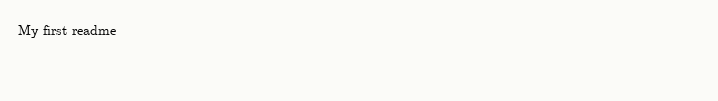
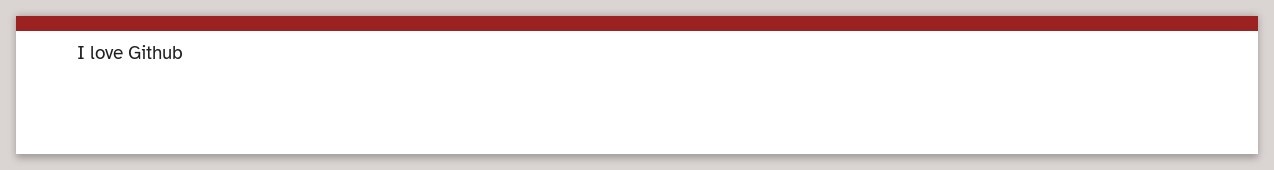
[18,24,116,38] My first readme -> [77,45,184,59] I love Github

